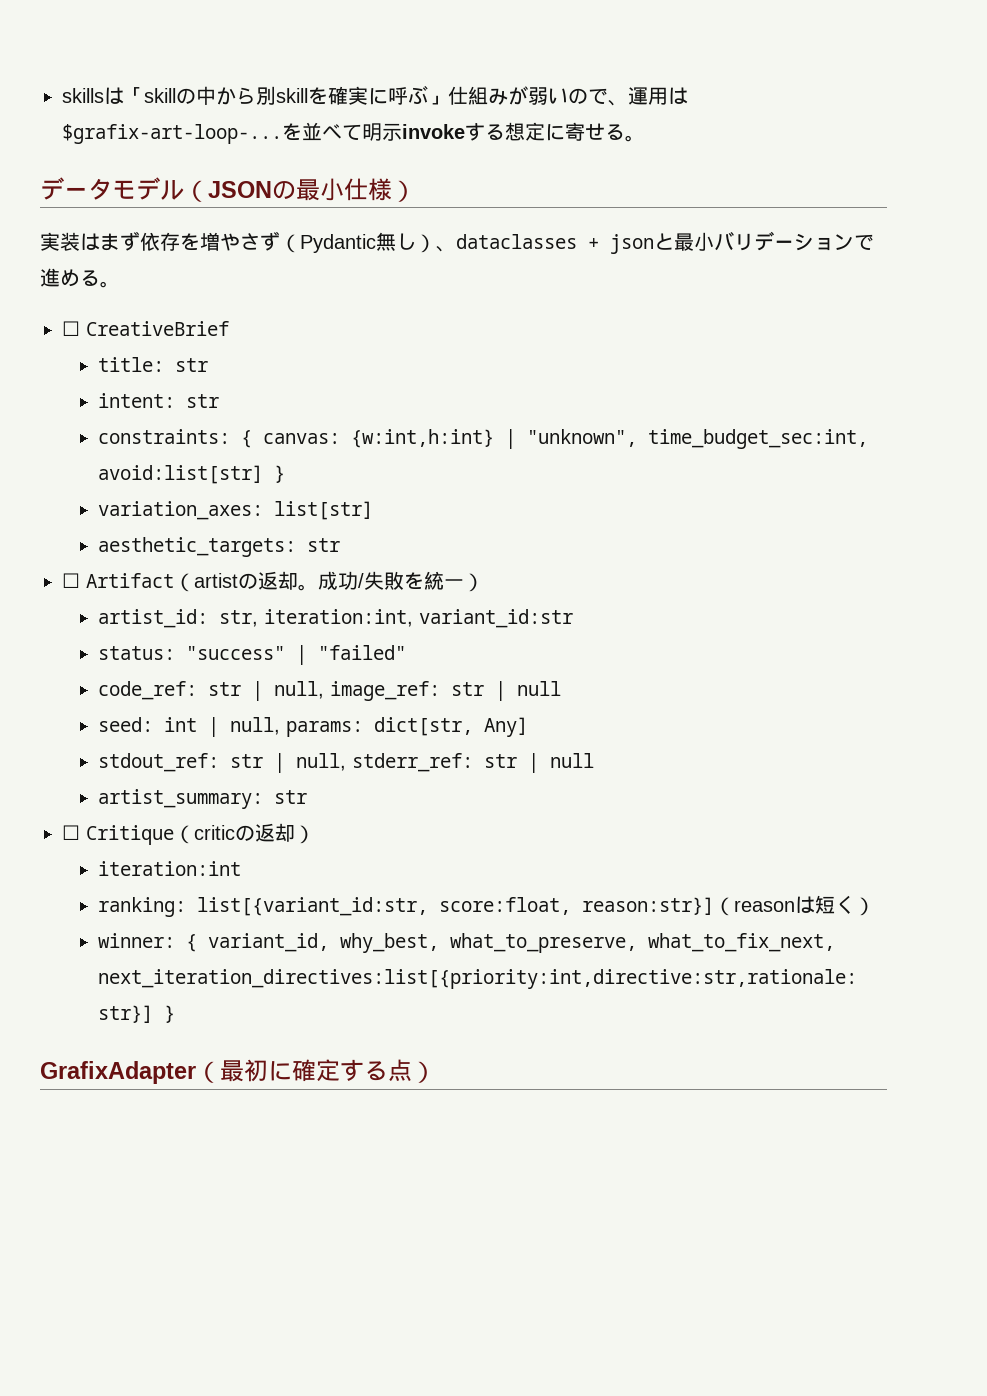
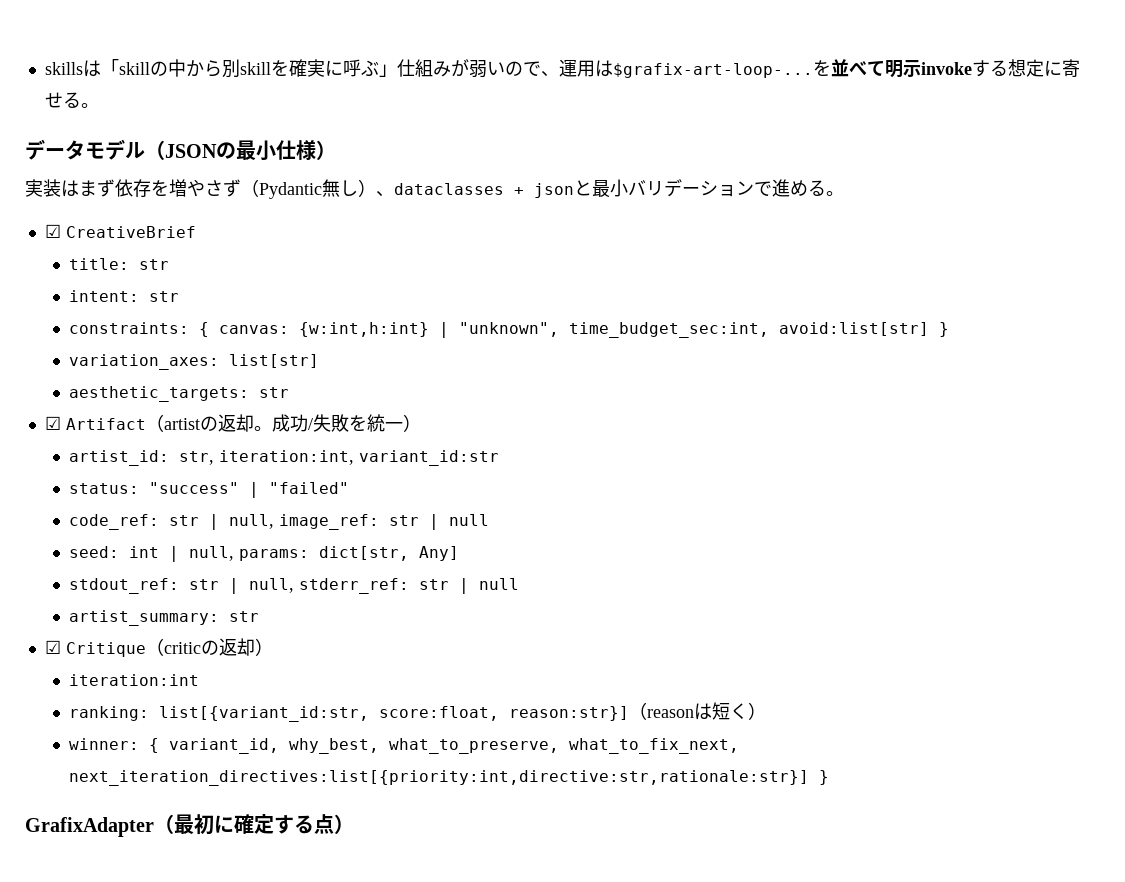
[62,321,80,336] ☐ -> [44,224,61,238] ☑
[62,573,80,588] ☐ -> [44,416,61,430] ☑
[62,825,80,840] ☐ -> [44,640,61,654] ☑

